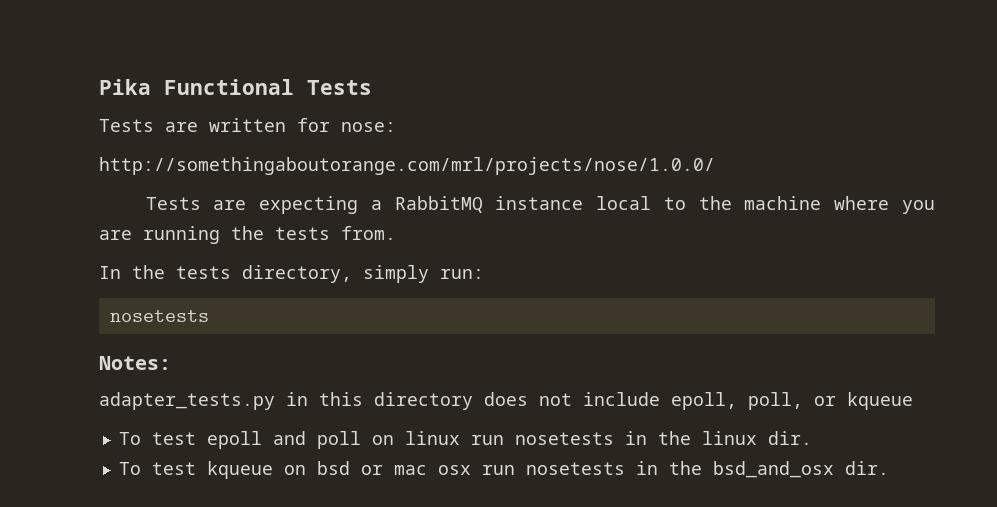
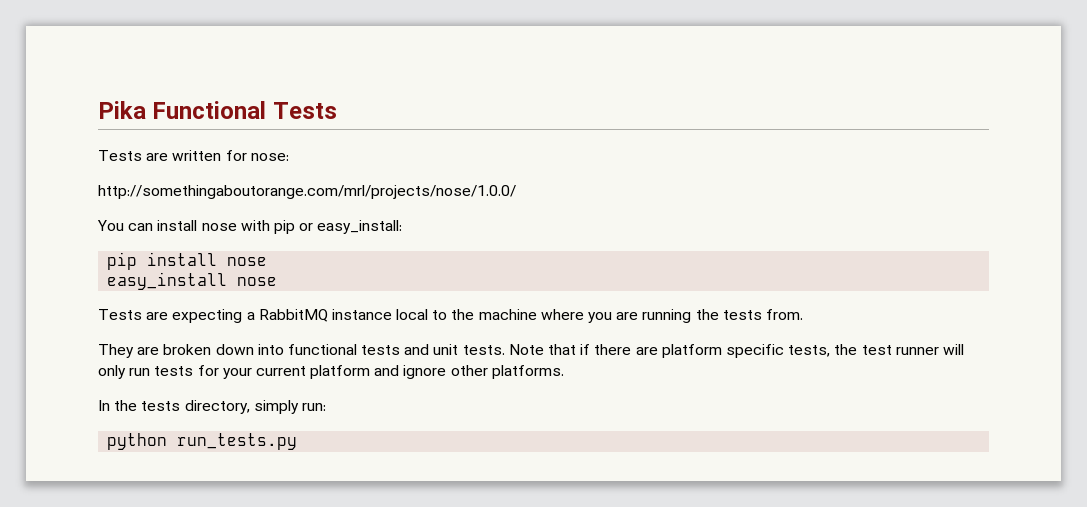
(715, 166) none -> [97,220,403,234] [107,252,268,270] [107,272,278,290] // You can install nose with pip or easy_install: // pip install nose // easy_install nose
(396, 233) none -> [98,344,964,358] [98,365,564,379] // They are broken down into functional tests and unit tests. Note that if there are platform specific tests, the test runner will only run tests for your current platform and ignore other platforms.
[109,310,209,322] [99,356,171,370] [99,392,913,410] [118,431,812,449] [118,461,889,479] nosetests // Notes: // adapter_tests.py in this directory does not include epoll, poll, or kqueue // To test epoll and poll on linux run nosetests in the linux dir. // To test kqueue on bsd or mac osx run nosetests in the bsd_and_osx dir. -> [107,433,298,450] python run_tests.py

